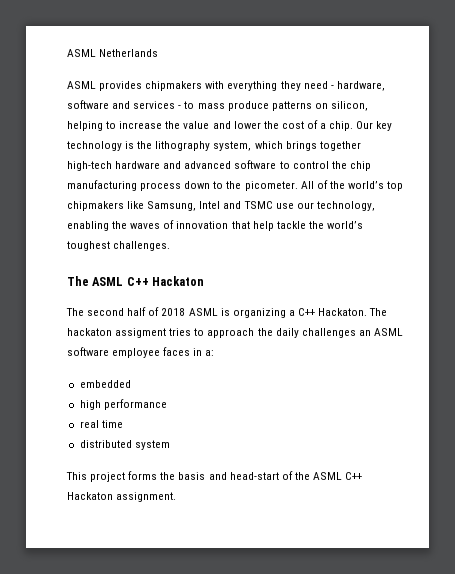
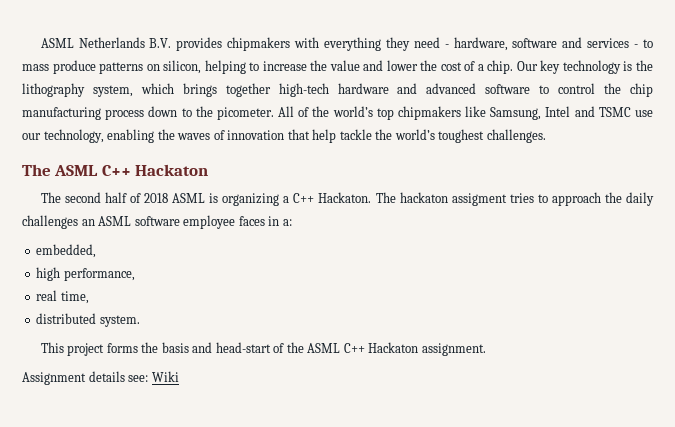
[67,81,96,89] // ASML -> [149,38,172,48] B.V.
[79,380,131,388] embedded -> [36,244,97,258] embedded,
[103,399,167,410] performance -> [63,268,135,281] performance,
[101,420,123,428] time -> [60,291,89,304] time,
[134,440,170,450] system -> [99,315,140,327] system.
(177, 497) none -> [22,371,179,385] // Assignment details see: Wiki

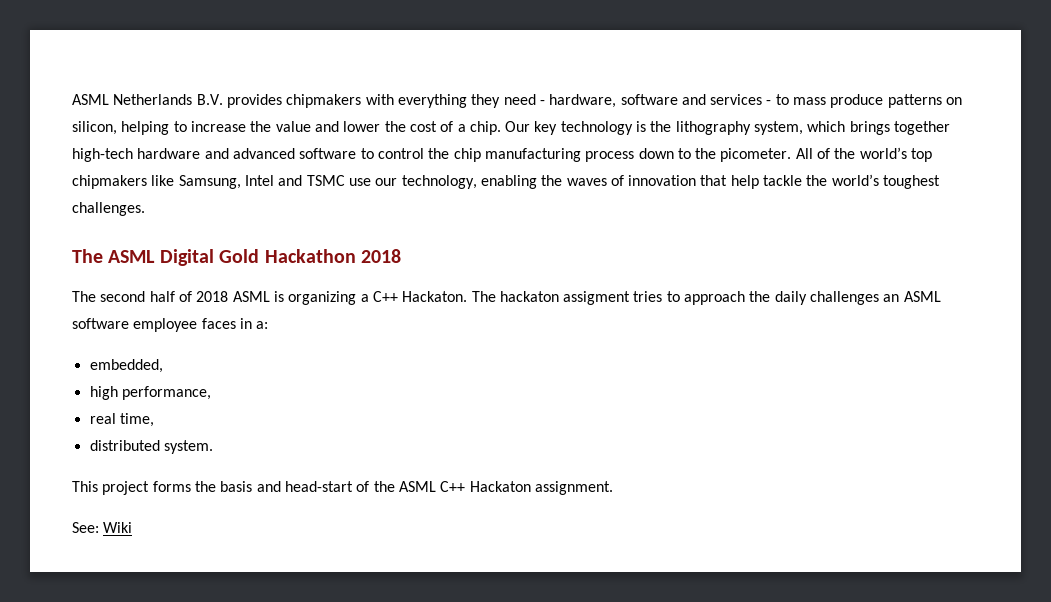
[101,164,209,176] C++ Hackaton -> [159,249,401,266] Digital Gold Hackathon 2018
[22,371,149,385] Assignment details see: -> [72,522,99,533] See:

